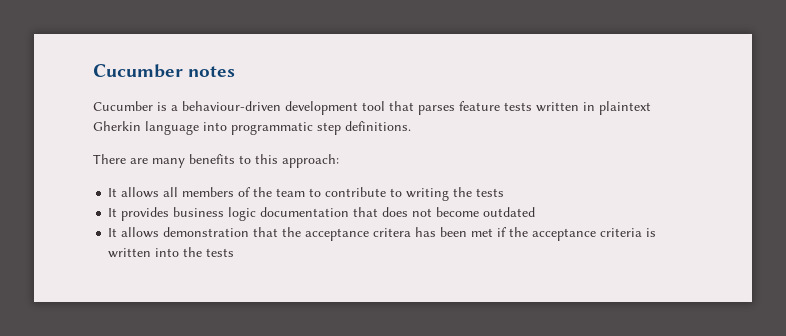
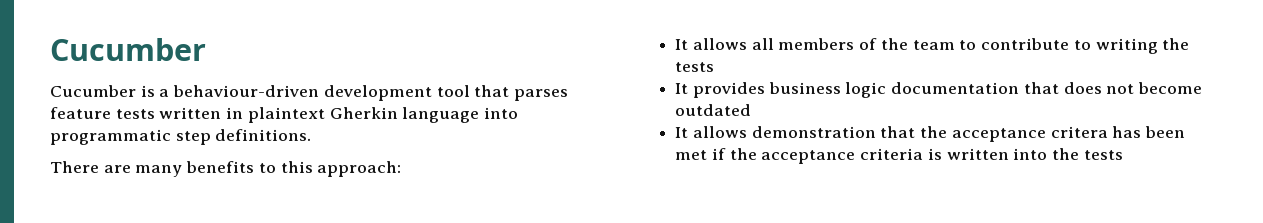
[93,64,236,78] Cucumber notes -> [50,38,206,61] Cucumber

